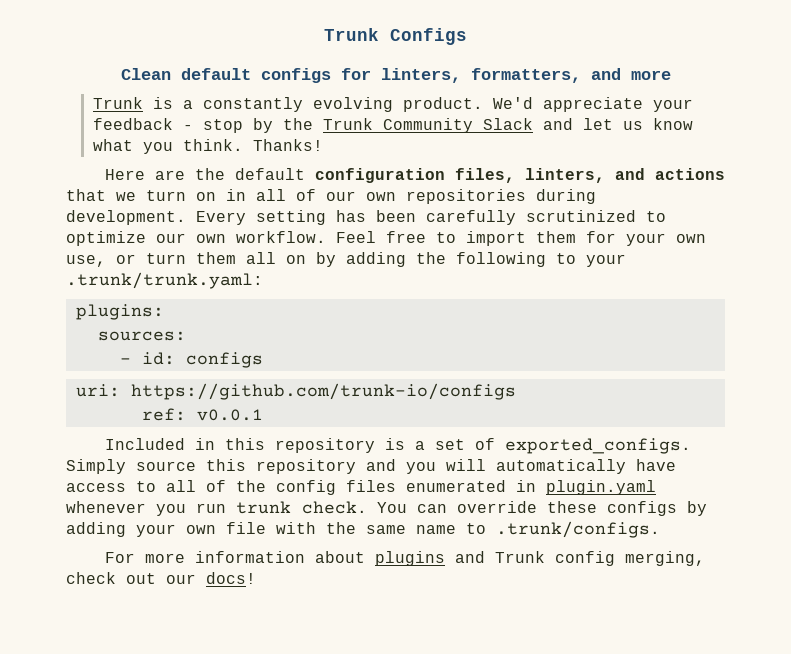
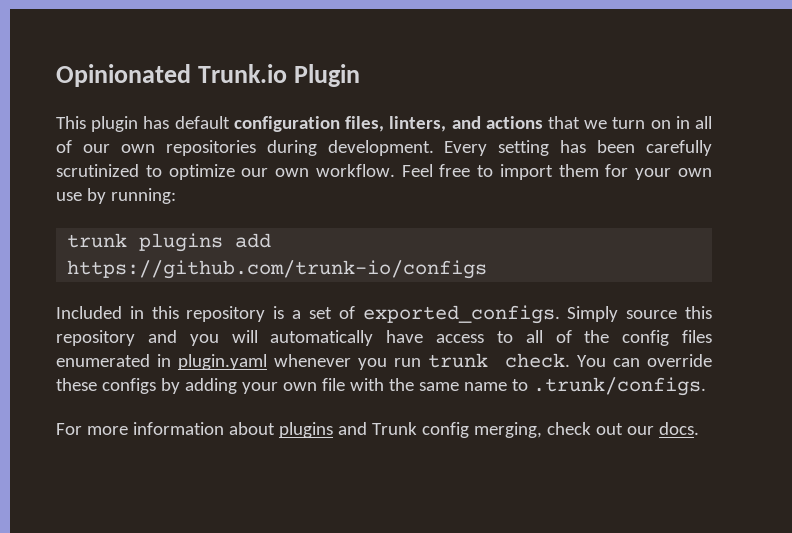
[324,28,467,45] [120,68,671,83] [92,97,693,112] [92,118,693,133] [92,139,323,154] [104,168,225,180] Trunk Configs // Clean default configs for linters, formatters, and more // Trunk is a constantly evolving product. We'd appreciate your feedback - stop by the Trunk Community Slack and let us know what you think. Thanks! // Here are the -> [56,64,361,87] [56,116,170,132] Opinionated Trunk.io Plugin // This plugin has
[66,252,626,267] [66,272,263,289] [75,304,164,320] [97,331,186,341] [119,352,263,368] [75,384,120,397] use, or turn them all on by adding the following to your .trunk/trunk.yaml: // plugins: // sources: // - id: configs // uri: -> [56,188,176,204] [67,233,272,252] use by running: // trunk plugins add
[141,408,263,421] // ref: v0.0.1 -> (488, 269) none
[206,572,256,584] docs! -> [658,422,699,435] docs.

